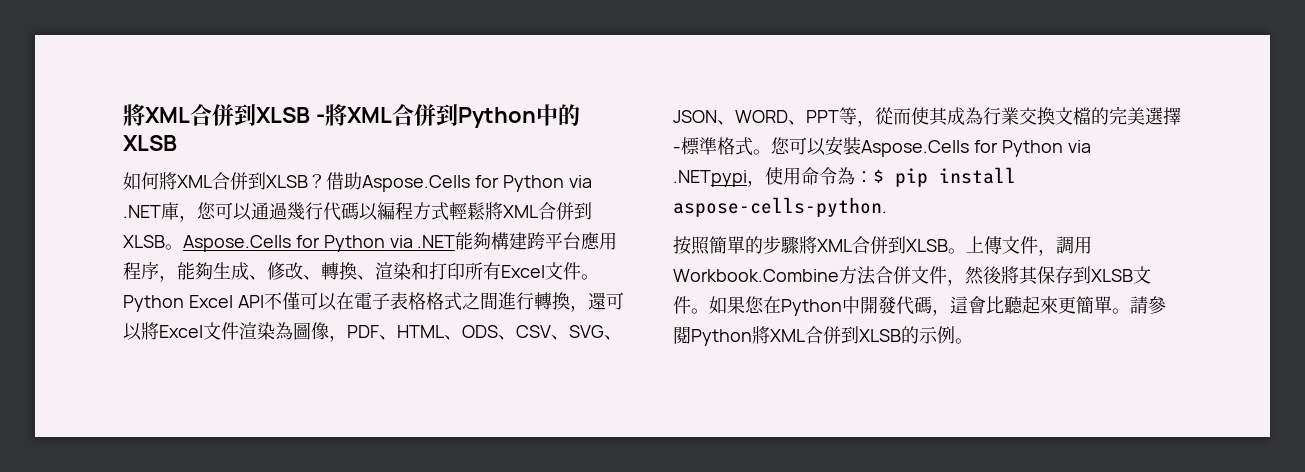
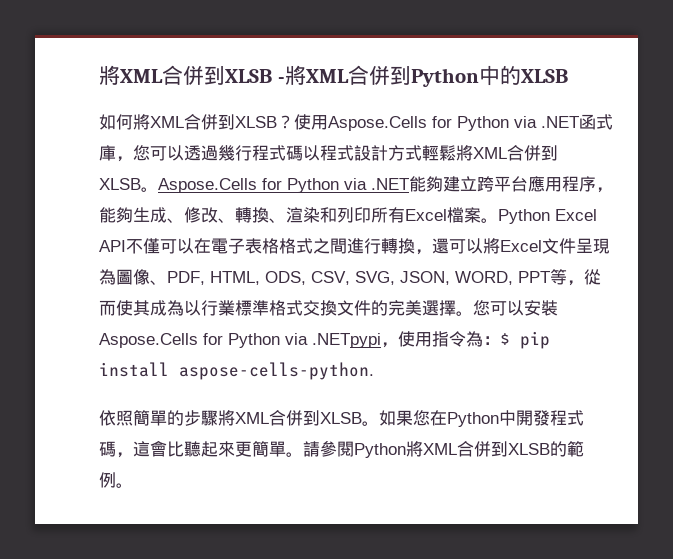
[326,172,592,192] [123,205,161,218] 借助Aspose.Cells for Python via .NET -> [294,114,613,131] 使用Aspose.Cells for Python via .NET函式
[251,202,413,221] 通過幾行代碼以編程 -> [184,145,388,161] 透過幾行程式碼以程式設計
[491,232,528,250] 構建 -> [443,176,477,192] 建立
[429,262,447,280] 打 -> [337,207,354,223] 列
[545,262,581,280] 文件 -> [447,207,481,223] 檔案
[239,322,622,342] [673,110,806,125] 渲染為圖像，PDF、HTML、ODS、CSV、SVG、JSON、WORD、 -> [576,238,610,254] [99,269,513,285] 呈現為圖像、PDF, HTML, ODS, CSV, SVG, JSON, WORD,
[983,106,1181,125] [673,137,753,156] 行業交換文檔的完美選擇-標準格式 -> [184,300,456,316] 以行業標準格式交換文件的完美選擇
[801,167,819,185] 命 -> [432,331,449,347] 指
[673,236,691,255] 按 -> [99,410,116,426] 依
[966,236,1092,256] [673,266,1151,286] [673,296,709,314] 上傳文件，調用Workbook.Combine方法合併文件，然後將其保存到XLSB文件。 -> (379, 423) none
[896,296,914,315] 代 -> [550,410,584,426] 程式
[919,326,938,344] 示 -> [567,441,584,457] 範

